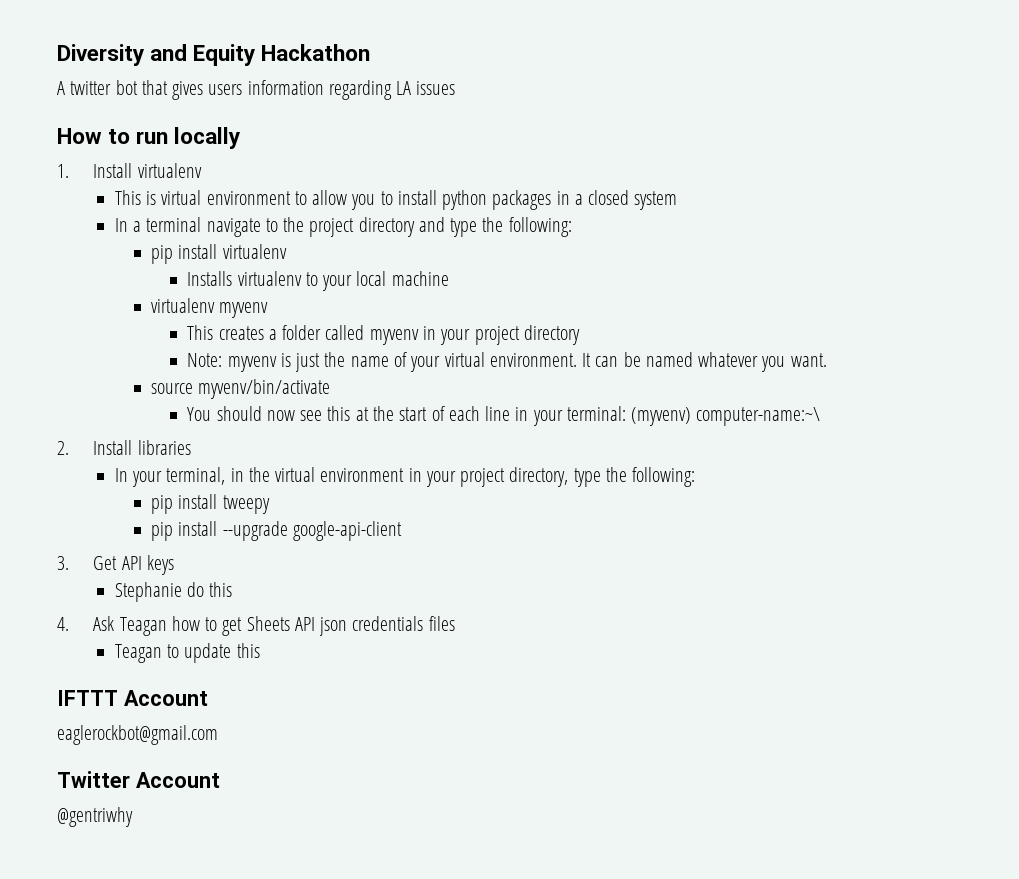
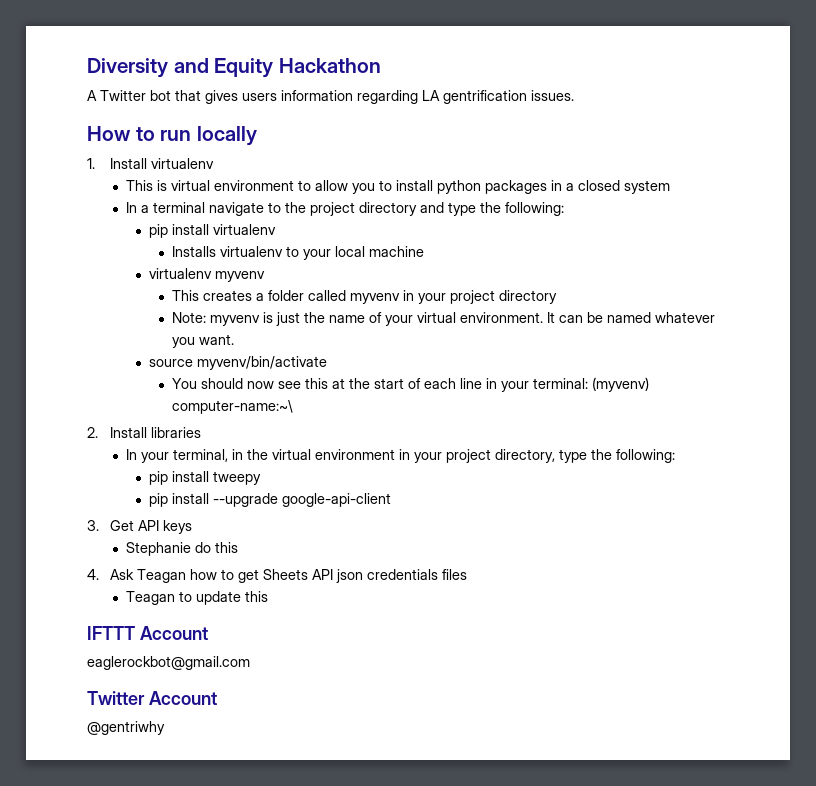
[70,81,112,95] twitter -> [100,90,146,101] Twitter
[416,81,456,95] issues -> [443,90,574,104] gentrification issues.

